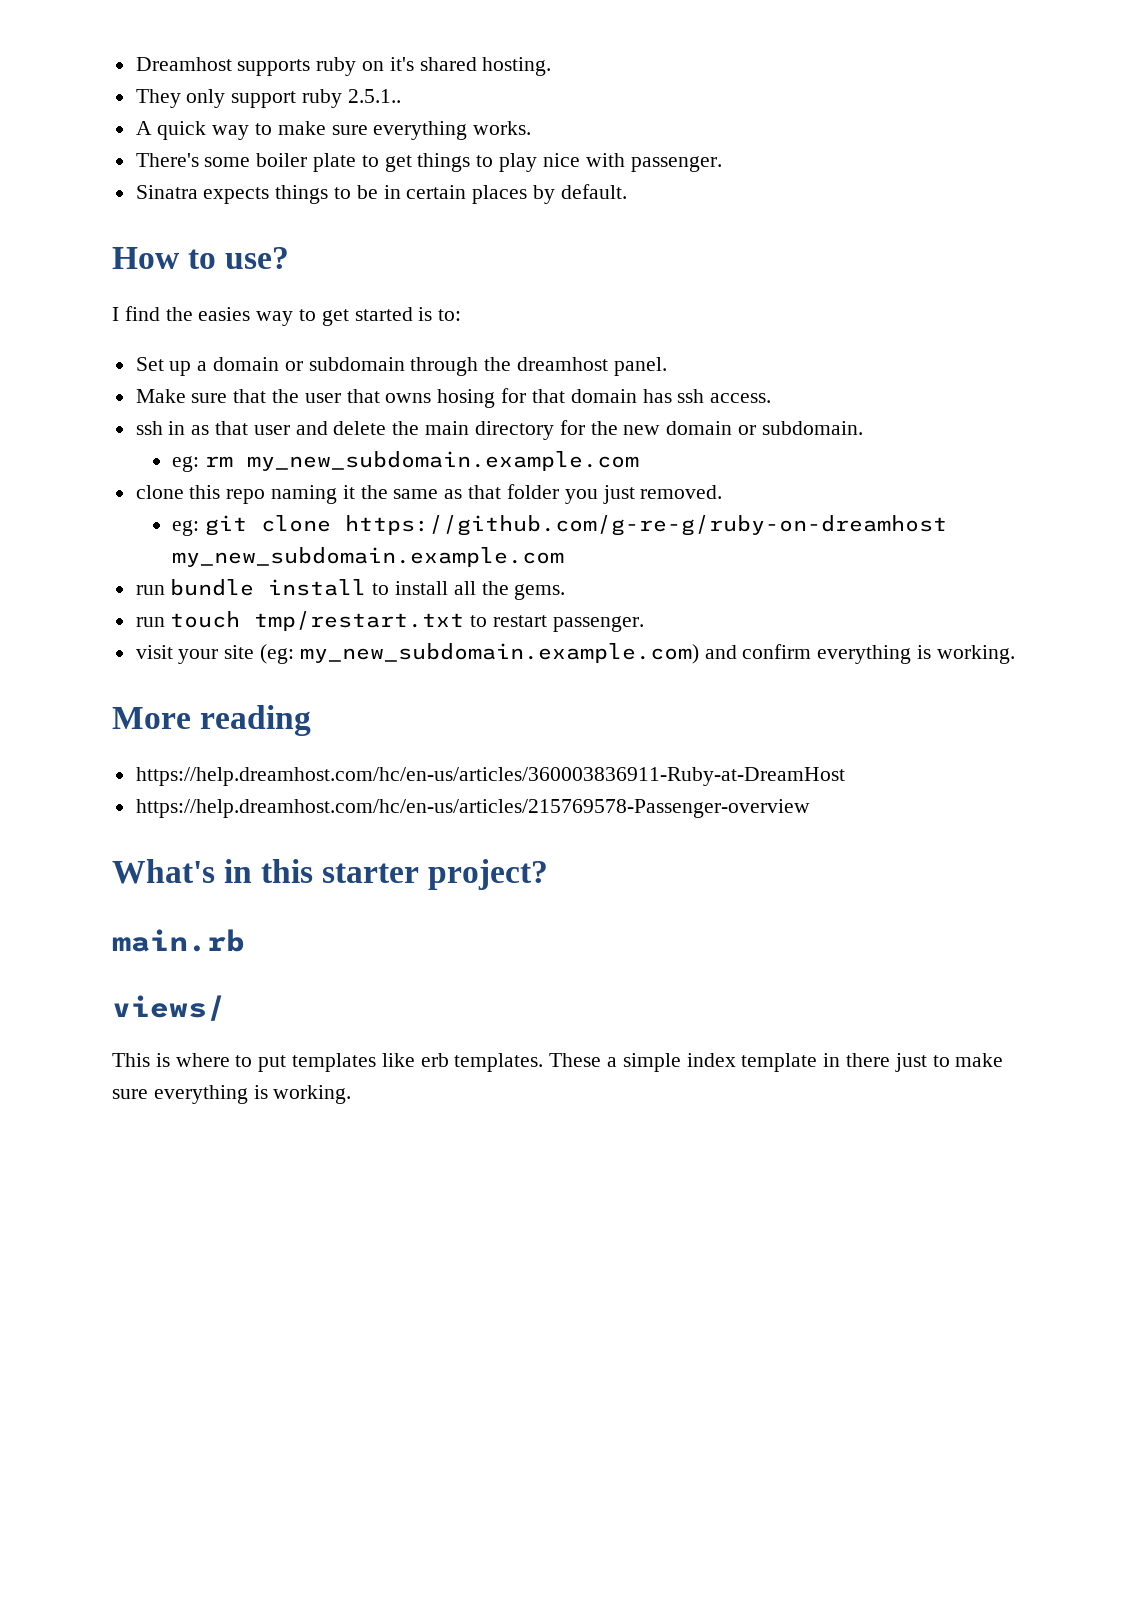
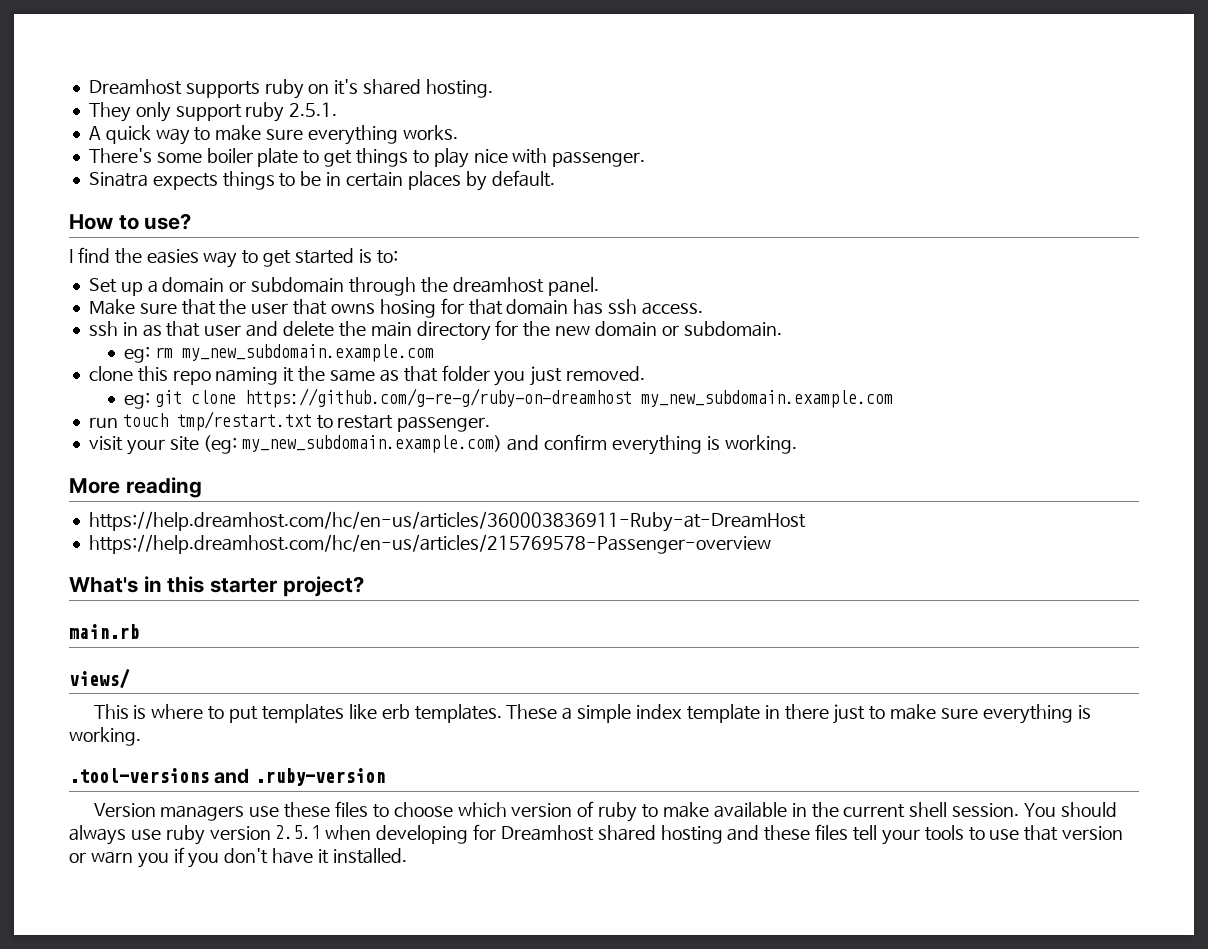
[347,89,401,103] 2.5.1.. -> [289,102,338,117] 2.5.1.
[135,579,566,600] // run bundle install to install all the gems. -> (894, 399) none
(352, 1094) none -> [69,768,385,786] [93,801,1117,822] [69,824,1124,845] [69,847,407,868] // .tool-versions and .ruby-version // Version managers use these files to choose which version of ruby to make available in the current shell session. You should always use ruby version 2.5.1 when developing for Dreamhost shared hosting and these files tell your tools to use that version or warn you if you don't have it installed.

